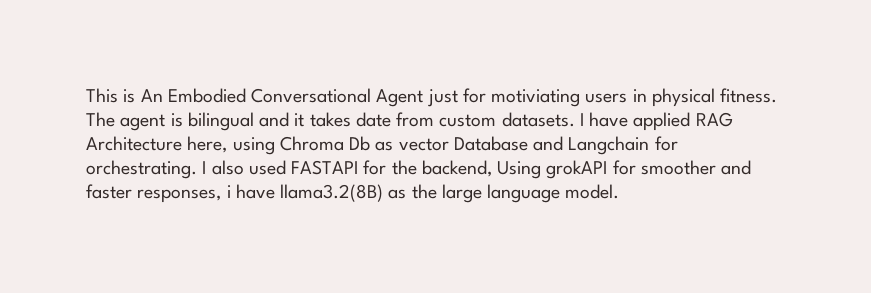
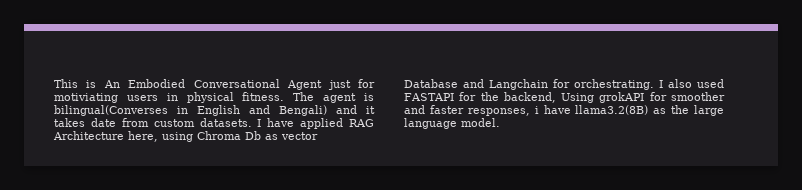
[187,112,254,131] bilingual -> [54,105,327,116] bilingual(Converses in English and Bengali)

